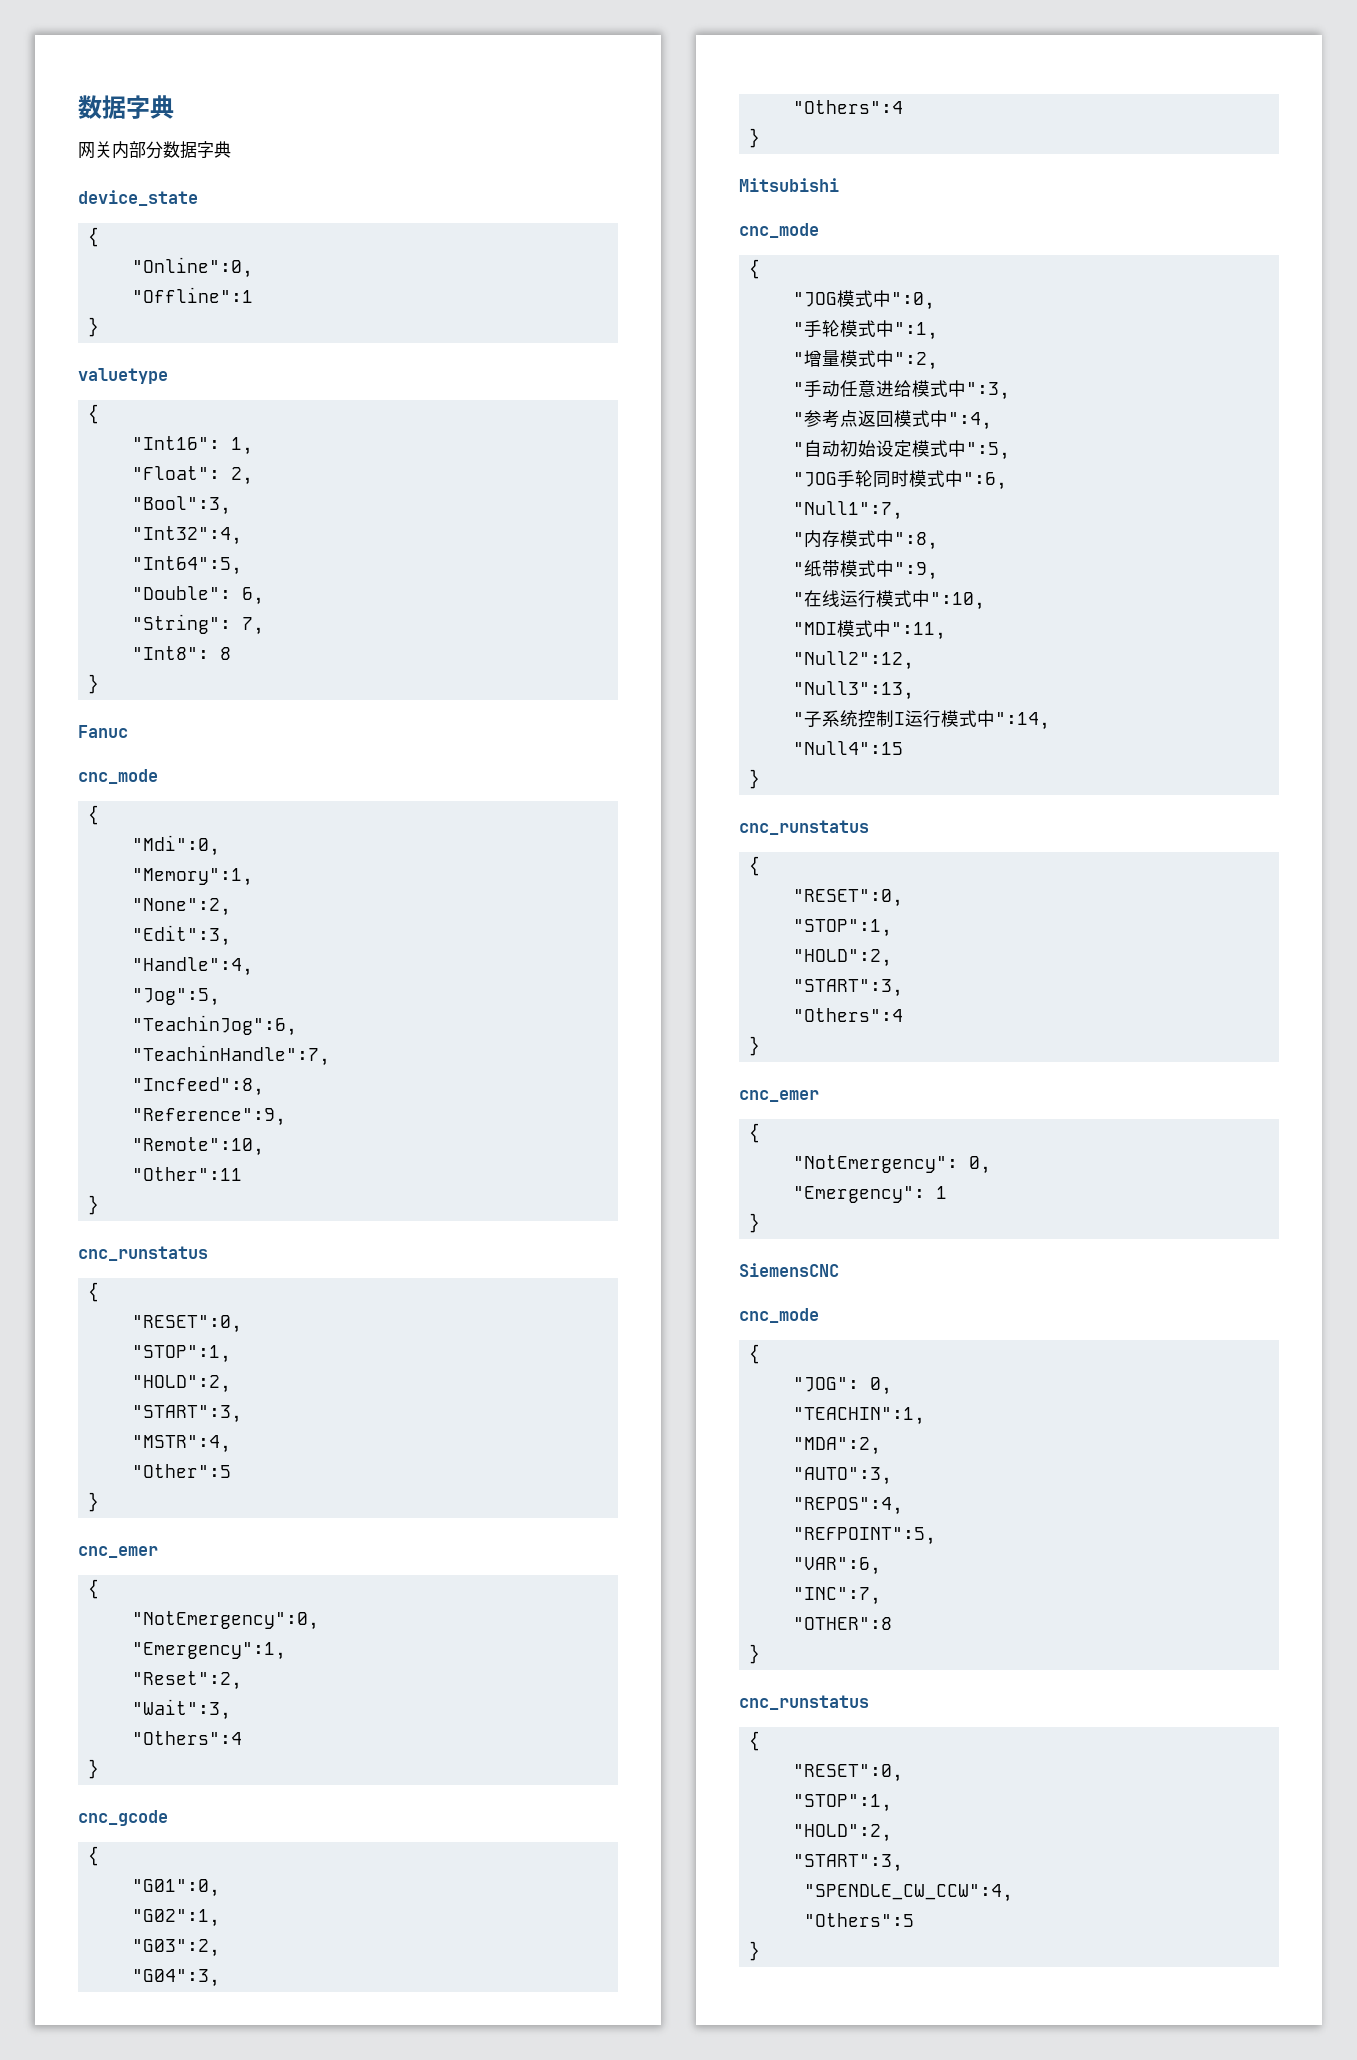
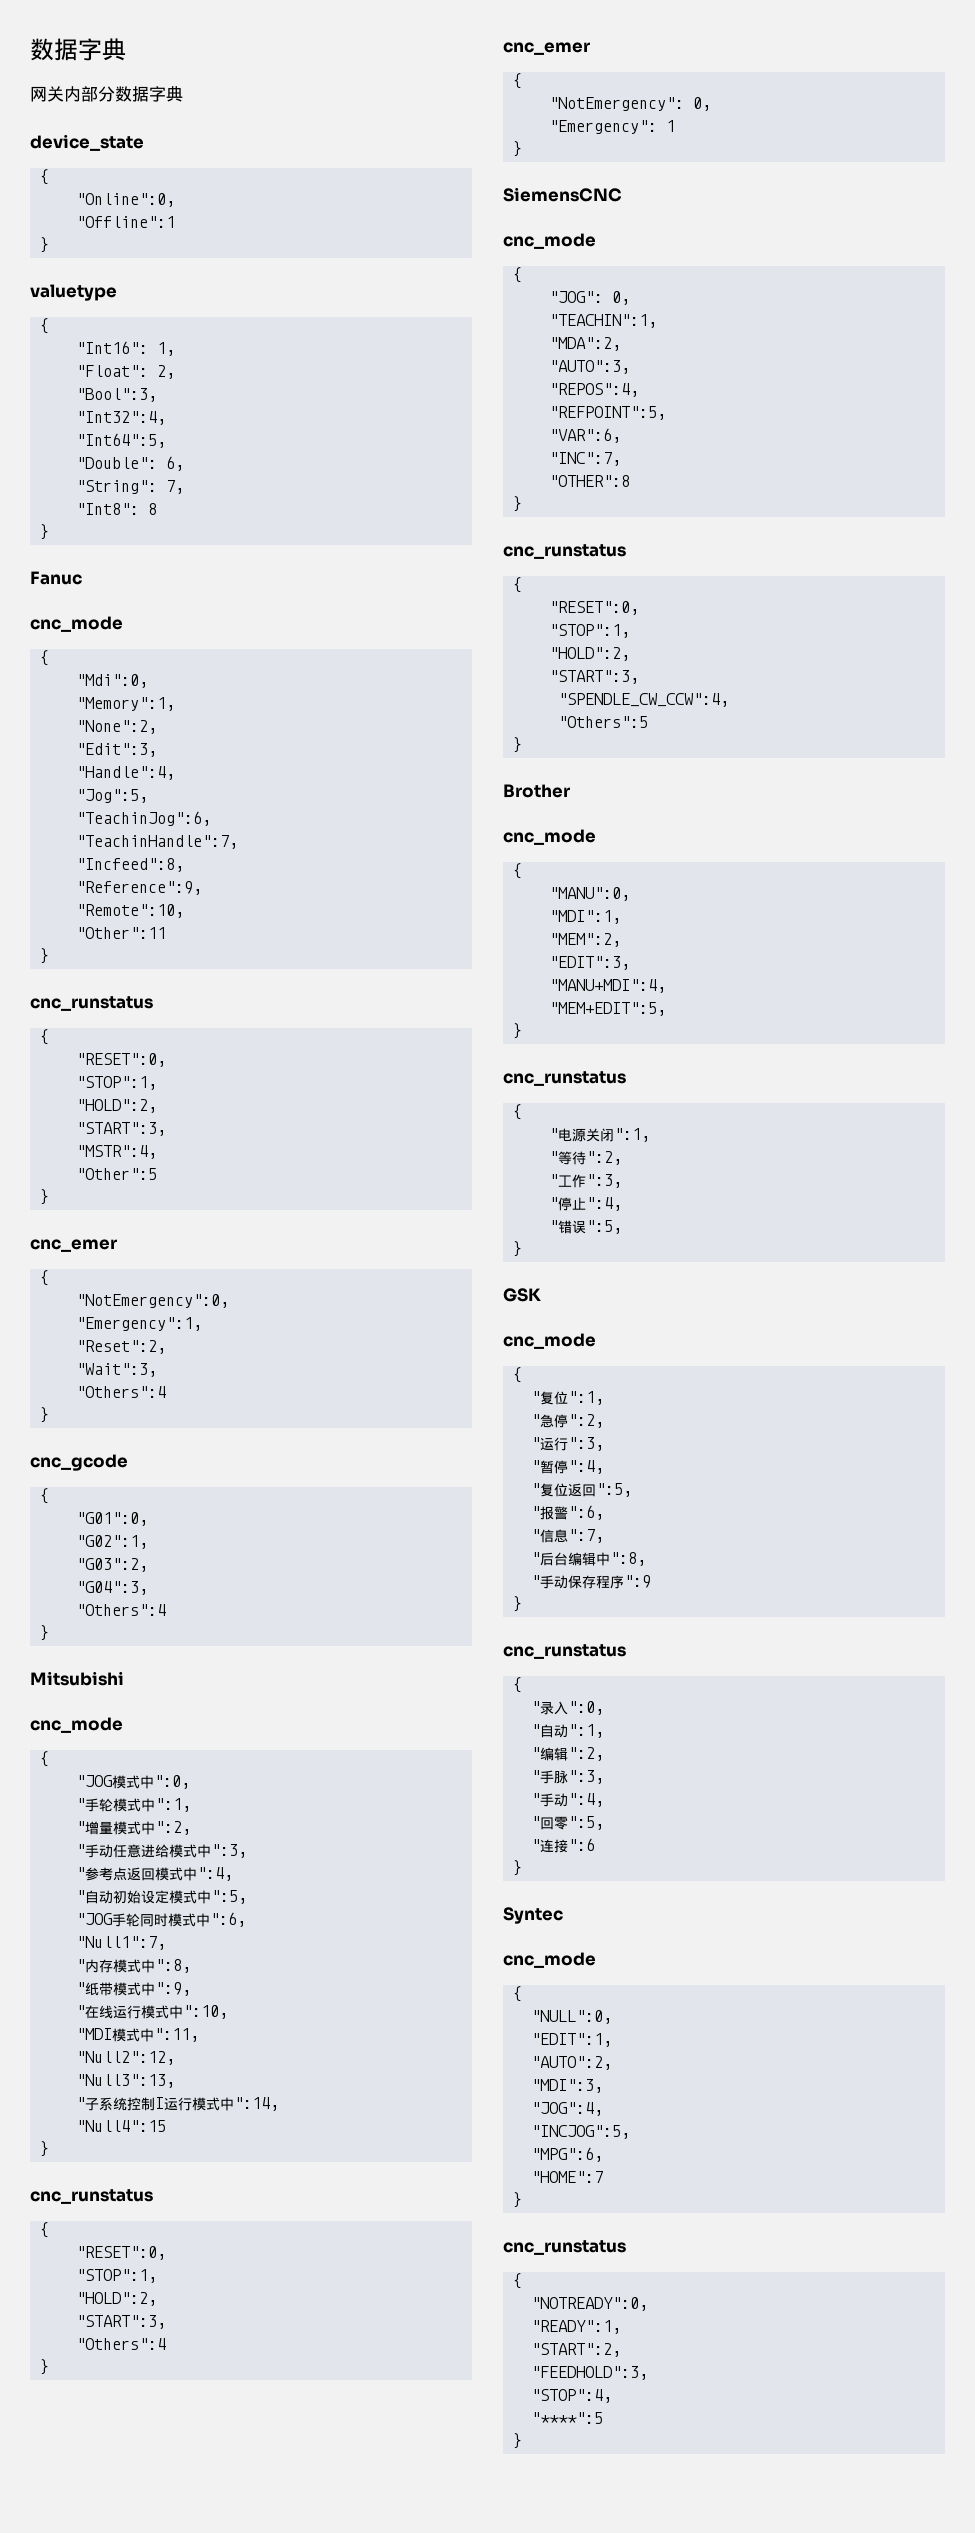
(761, 1951) none -> [503,784,570,798] [503,829,596,845] [513,863,523,879] [549,887,631,901] [549,910,622,924] [549,933,622,947] [549,956,631,970] [549,979,667,993] [549,1002,667,1016] [513,1023,523,1039] [503,1071,626,1086] [513,1104,523,1120] [549,1128,651,1142] [549,1151,623,1165] [549,1174,623,1188] [549,1197,623,1211] [549,1220,623,1234] [513,1241,523,1257] [503,1288,541,1302] [503,1333,596,1349] [513,1367,523,1383] [531,1391,605,1405] [531,1414,605,1428] [531,1437,605,1451] [531,1460,605,1474] [531,1483,633,1497] [531,1505,605,1520] [531,1529,605,1543] [531,1552,647,1566] [531,1575,652,1589] [513,1596,523,1612] [503,1644,626,1659] [513,1677,523,1693] [531,1701,605,1715] [531,1724,605,1738] [531,1747,605,1761] [531,1770,605,1784] [531,1793,605,1807] [531,1816,605,1830] [531,1838,596,1853] [513,1860,523,1876] [503,1907,563,1924] [503,1952,596,1968] [513,1986,523,2002] [531,2010,613,2024] [531,2033,613,2047] [531,2056,613,2070] [531,2079,604,2093] [531,2102,604,2116] [531,2125,631,2139] [531,2147,604,2162] [531,2171,604,2183] [513,2192,523,2208] [503,2240,626,2255] [513,2273,523,2289] [531,2297,649,2311] [531,2320,622,2334] [531,2343,622,2357] [531,2366,649,2380] [531,2389,613,2403] [531,2412,604,2424] [513,2433,523,2449] // Brother // cnc_mode // { // "MANU":0, // "MDI":1, // "MEM":2, // "EDIT":3, // "MANU+MDI":4, // "MEM+EDIT":5, // } // cnc_runstatus // { // "电源关闭":1, // "等待":2, // "工作":3, // "停止":4, // "错误":5, // } // GSK // cnc_mode // { // "复位":1, // "急停":2, // "运行":3, // "暂停":4, // "复位返回":5, // "报警":6, // "信息":7, // "后台编辑中":8, // "手动保存程序":9 // } // cnc_runstatus // { // "录入":0, // "自动":1, // "编辑":2, // "手脉":3, // "手动":4, // "回零":5, // "连接":6 // } // Syntec // cnc_mode // { // "NULL":0, // "EDIT":1, // "AUTO":2, // "MDI":3, // "JOG":4, // "INCJOG":5, // "MPG":6, // "HOME":7 // } // cnc_runstatus // { // "NOTREADY":0, // "READY":1, // "START":2, // "FEEDHOLD":3, // "STOP":4, // "****":5 // }

